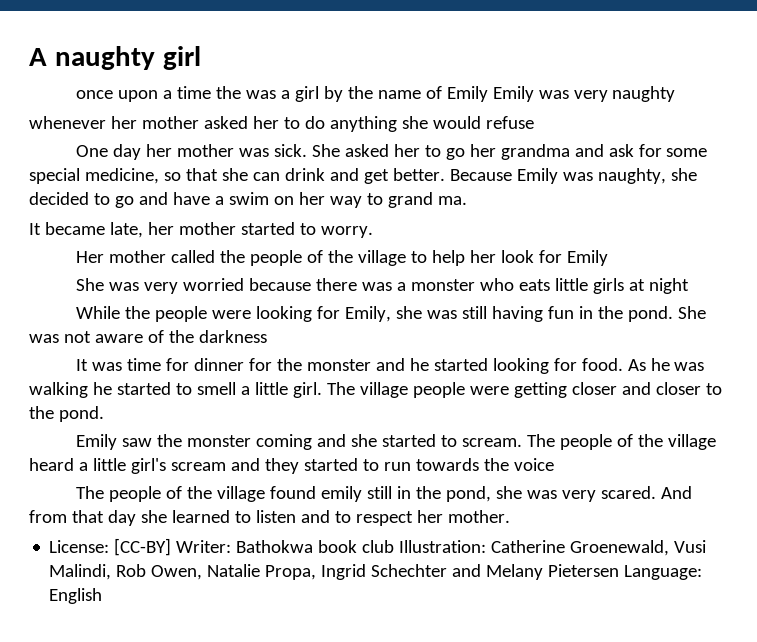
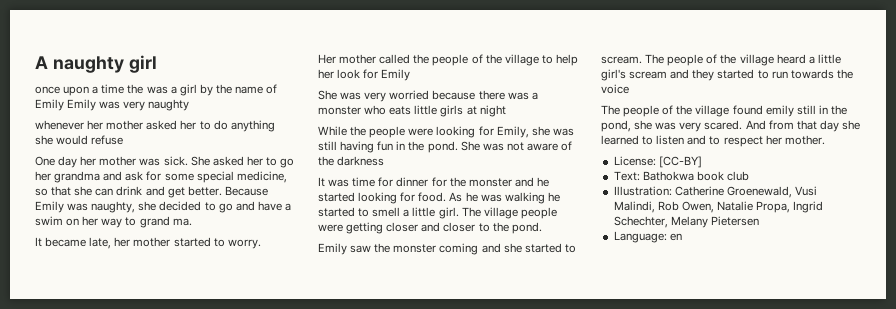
[176,540,232,553] Writer: -> [613,171,640,181] // Text:
(395, 546) none -> (749, 176) //
[371,564,482,577] Schechter and -> [613,216,668,228] Schechter,
[624,565,703,580] [49,588,103,604] Language: English -> [613,231,682,243] // Language: en

